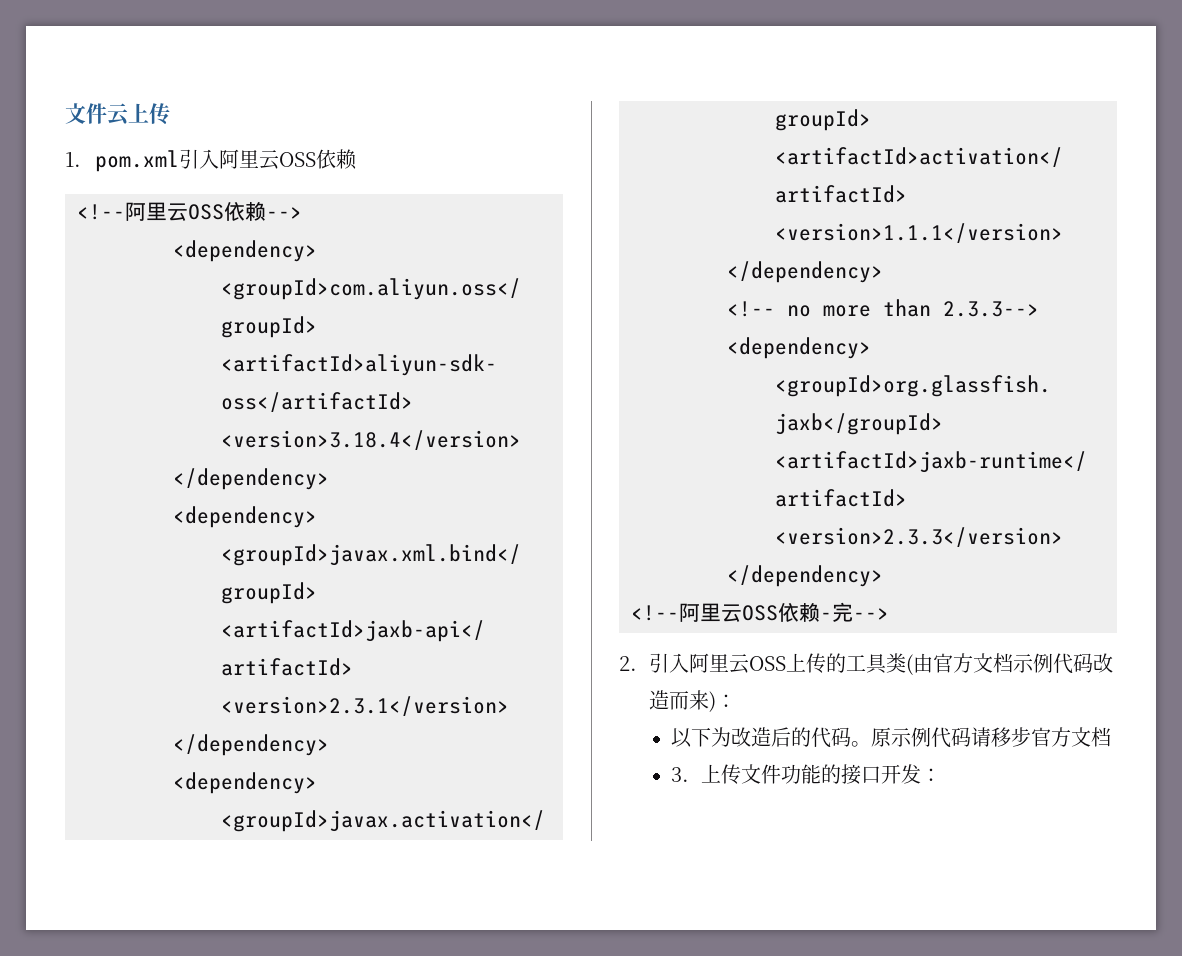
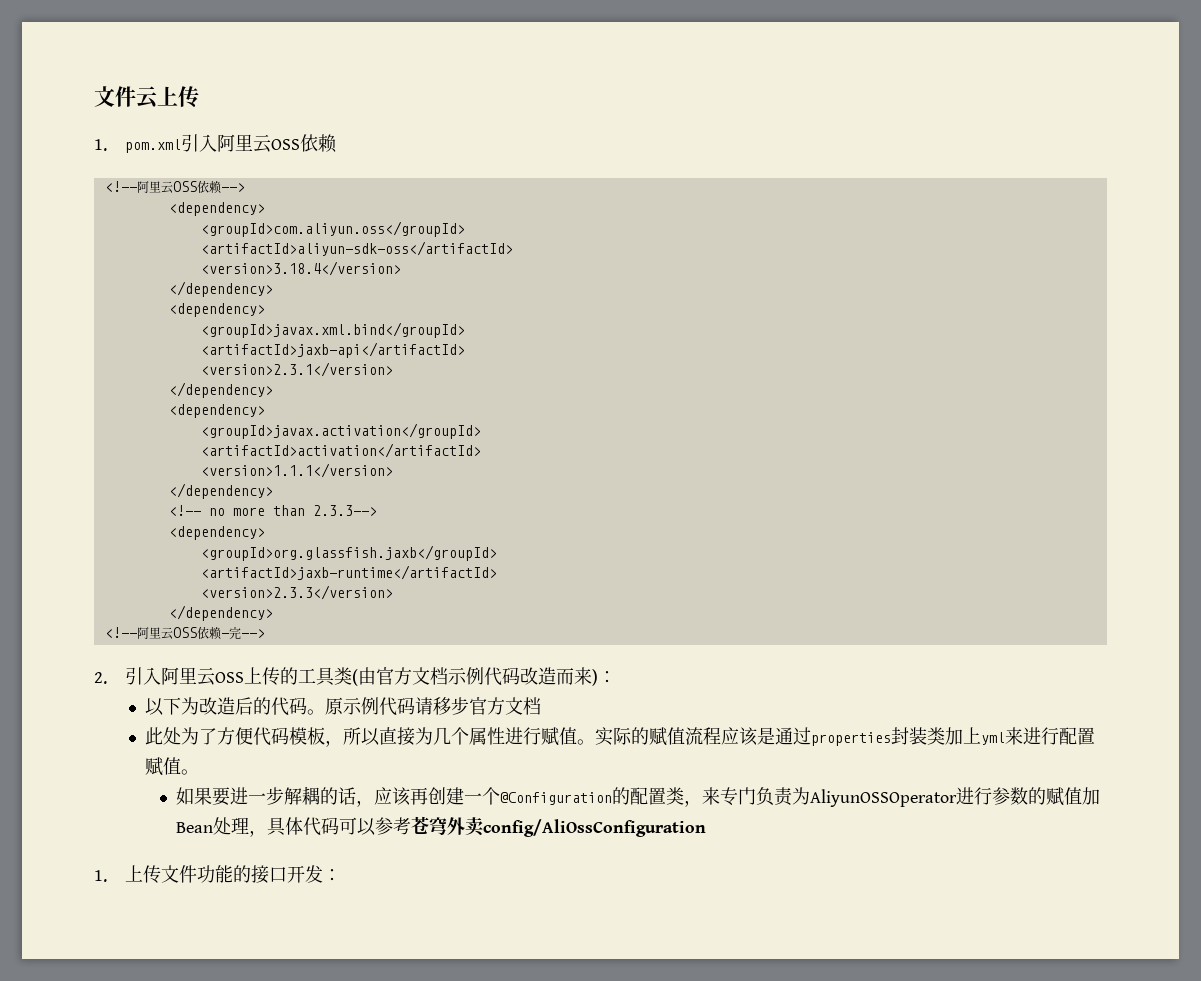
[671,767,690,782] 3. -> [145,727,1096,747] [145,757,200,776] [176,786,1101,807] [176,816,707,837] [94,870,107,882] 此处为了方便代码模板，所以直接为几个属性进行赋值。实际的赋值流程应该是通过properties封装类加上yml来进行配置赋值。 // 如果要进一步解耦的话，应该再创建一个@Configuration的配置类，来专门负责为AliyunOSSOperator进行参数的赋值加Bean处理，具体代码可以参考苍穹外卖config/AliOssConfiguration // 1.

